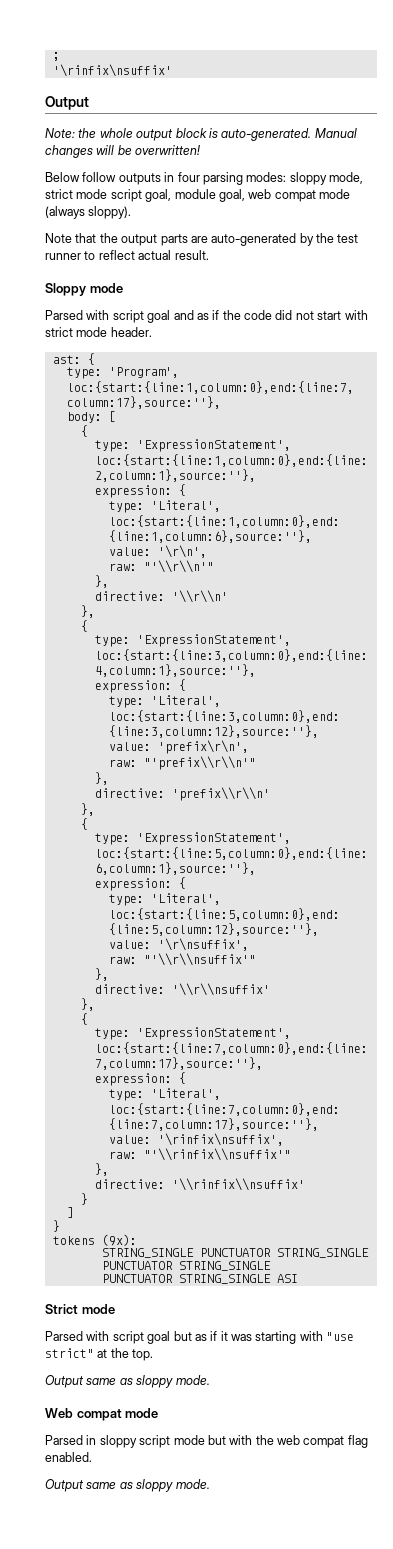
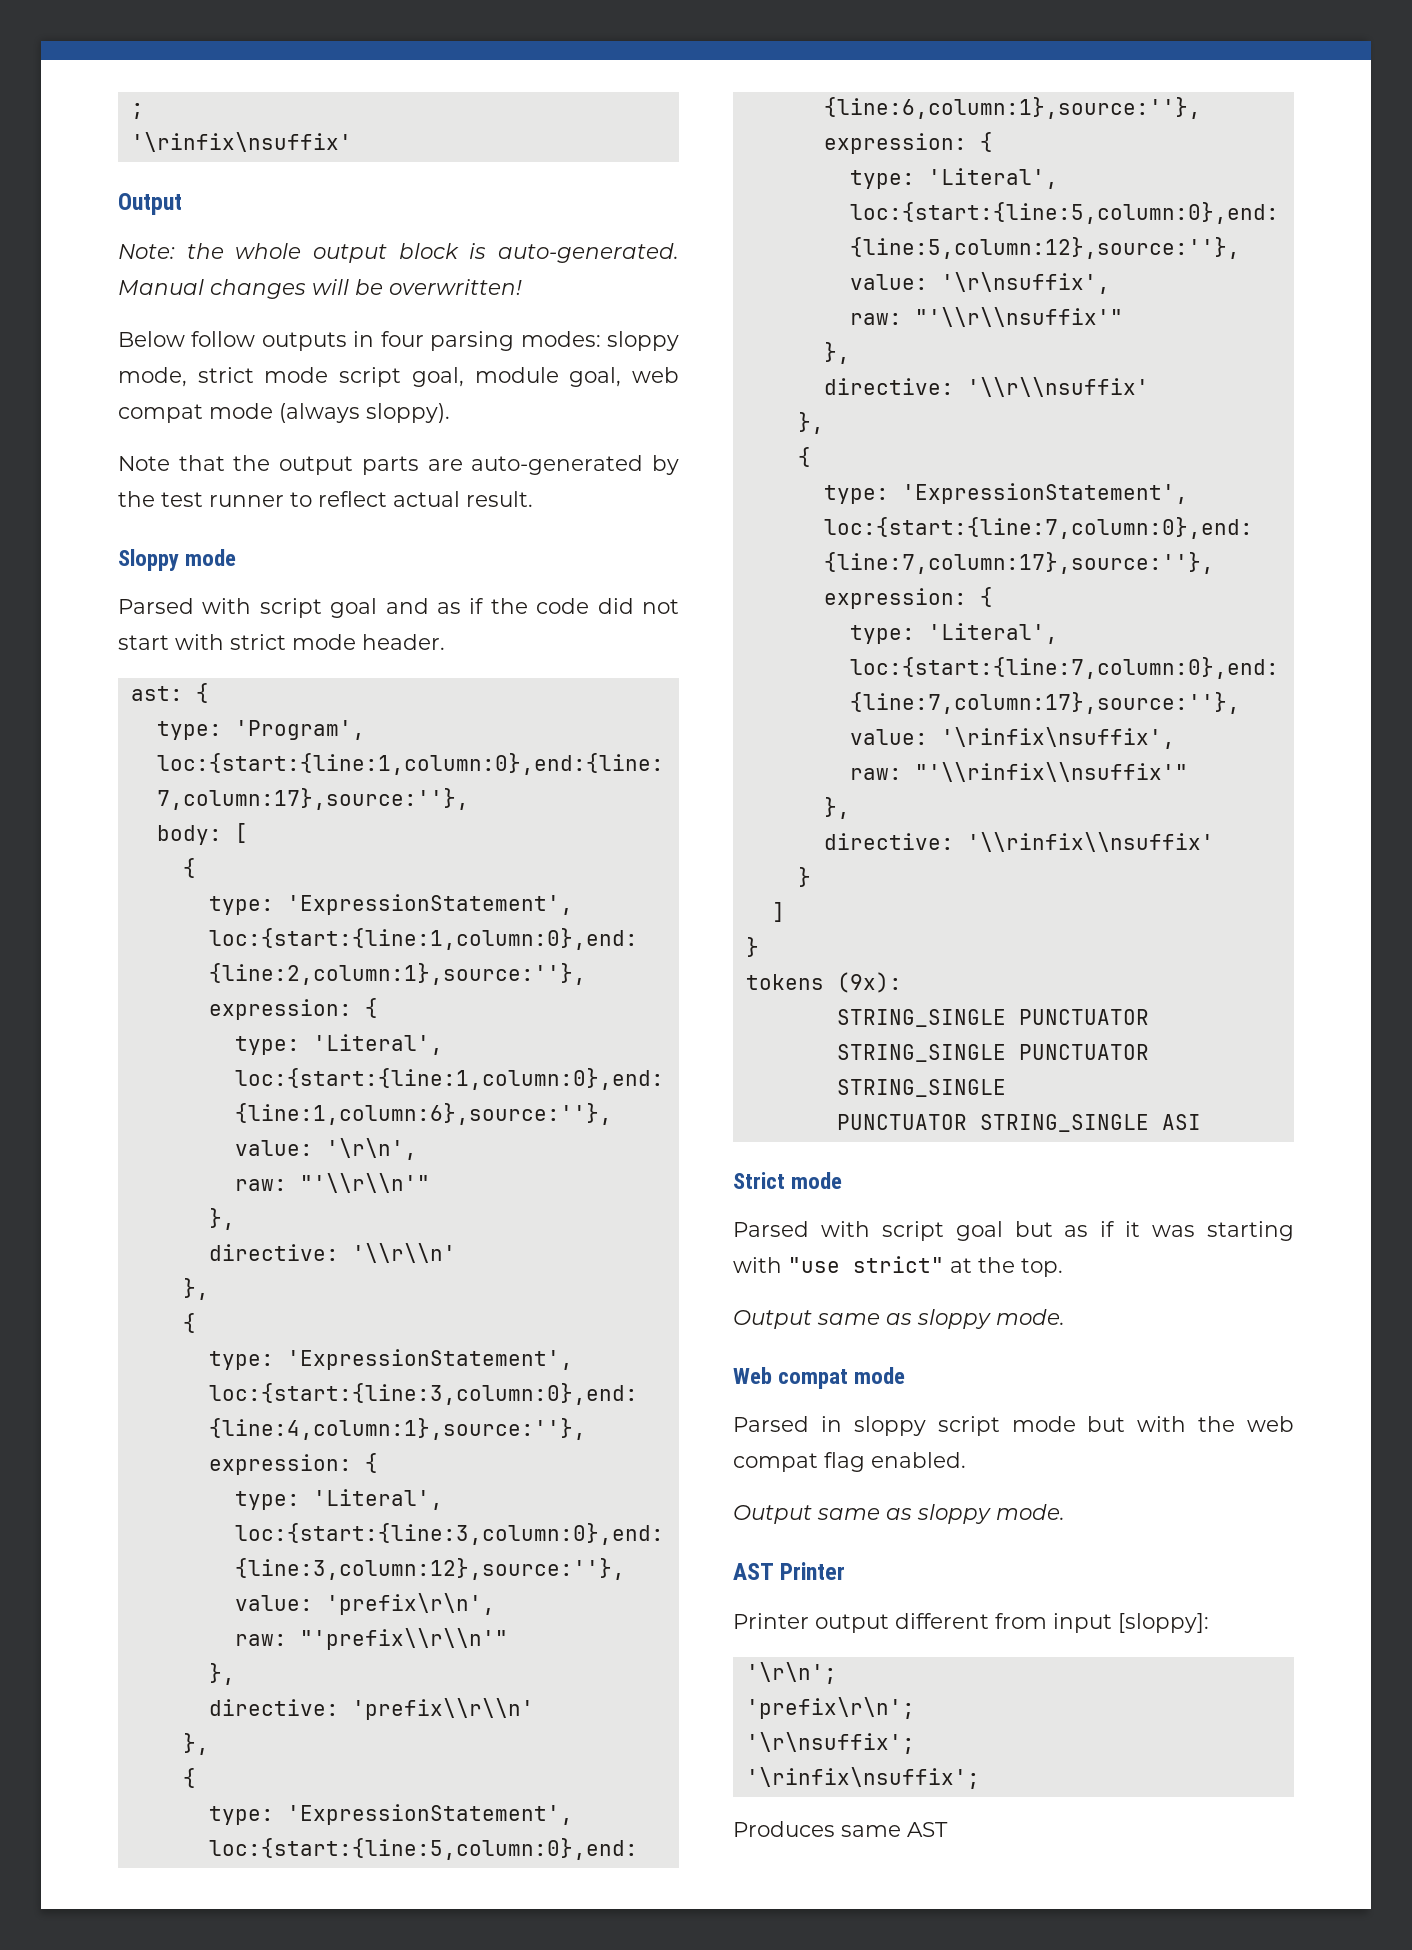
(210, 1484) none -> [733,1562,846,1580] [733,1613,1209,1633] [745,1662,837,1684] [745,1697,915,1719] [745,1732,915,1754] [745,1767,980,1789] [733,1821,948,1837] // AST Printer // Printer output different from input [sloppy]: // '\r\n'; // 'prefix\r\n'; // '\r\nsuffix'; // '\rinfix\nsuffix'; // Produces same AST

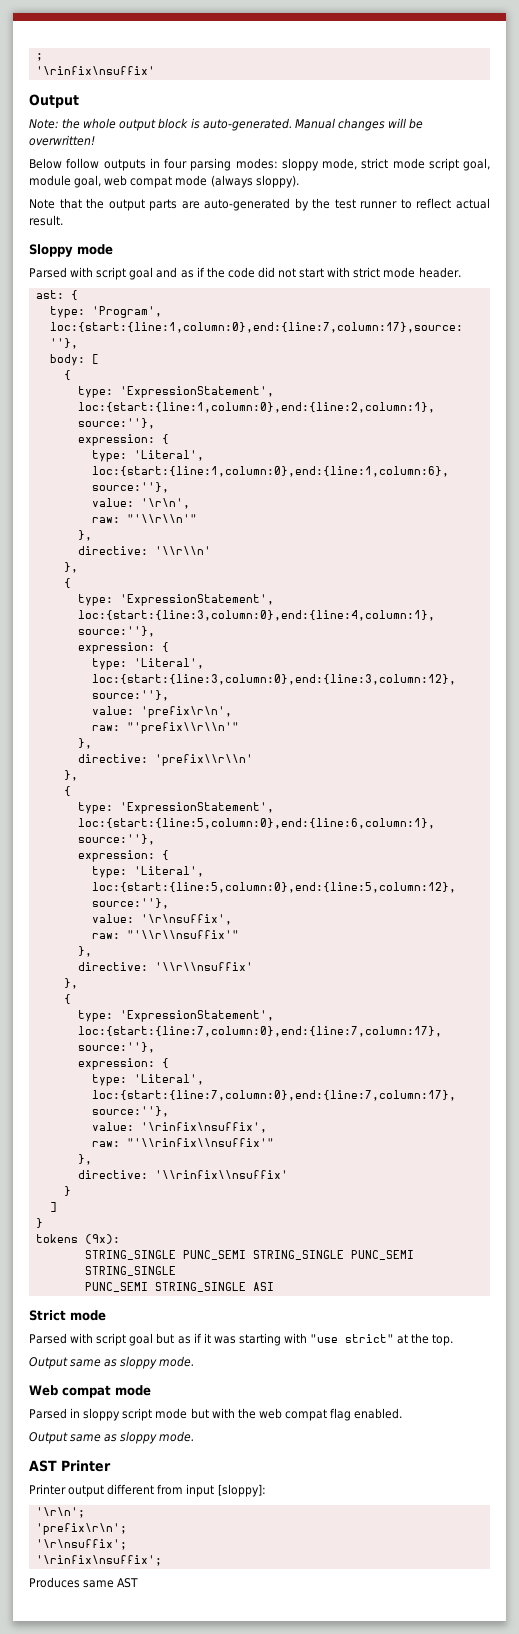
[1018,1009,1149,1025] [836,1044,1149,1062] PUNCTUATOR STRING_SINGLE PUNCTUATOR -> [182,1250,414,1260] PUNC_SEMI STRING_SINGLE PUNC_SEMI
[836,1114,967,1130] PUNCTUATOR -> [84,1282,148,1292] PUNC_SEMI

